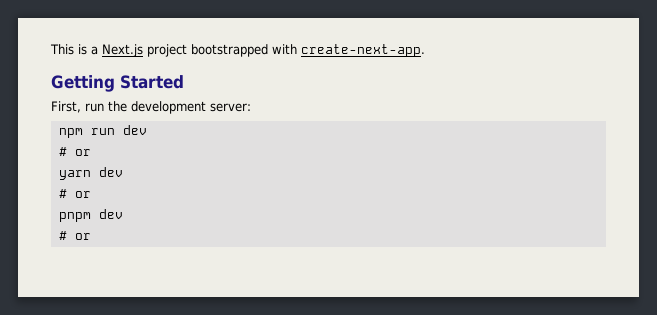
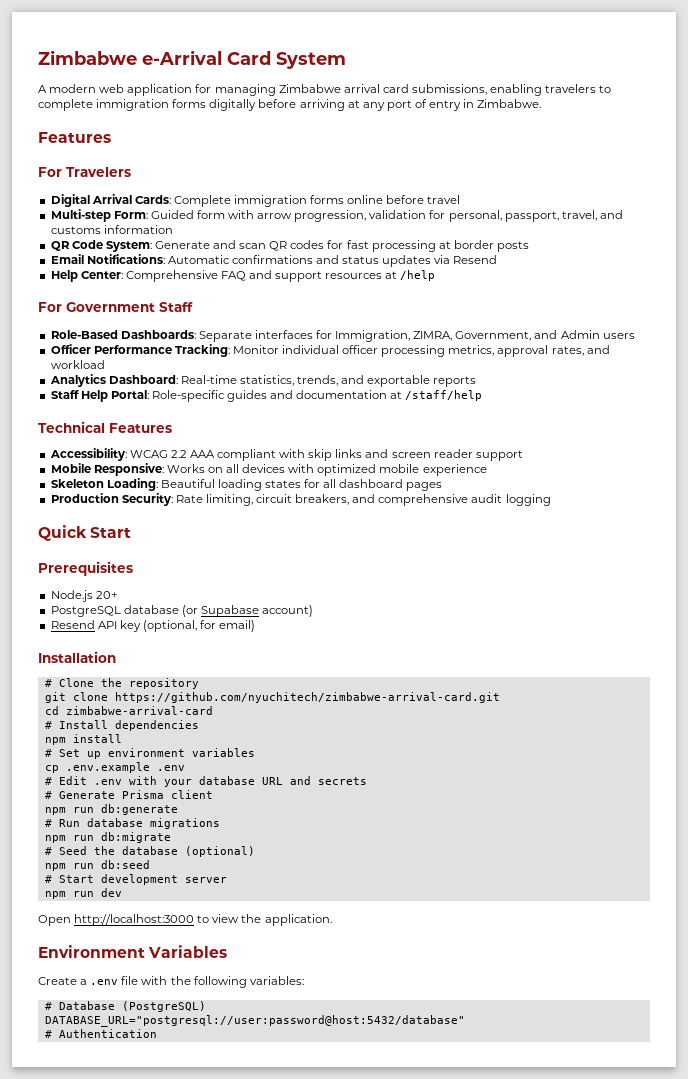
[50,44,425,57] [51,75,184,92] [51,101,251,114] [58,125,147,138] [58,147,91,156] [58,167,123,180] [58,189,91,198] [58,209,123,222] [58,231,91,240] This is a Next.js project bootstrapped with create-next-app. // Getting Started // First, run the development server: // npm run dev // # or // yarn dev // # or // pnpm dev // # or -> [38,50,346,69] [38,84,612,96] [38,99,542,111] [38,132,111,143] [38,167,131,177] [50,194,461,207] [50,209,623,222] [50,225,173,234] [50,240,530,252] [50,254,498,267] [50,270,436,282] [38,302,193,312] [50,330,635,342] [50,344,610,357] [50,360,105,369] [49,374,477,387] [50,390,483,402] [38,421,172,433] [49,448,523,461] [50,463,487,476] [50,478,443,491] [50,493,551,506] [38,525,132,541] [38,561,133,576] [50,590,118,602] [50,605,314,617] [50,620,256,632] [38,651,116,663] [44,678,199,689] [44,692,500,703] [44,706,213,715] [44,720,199,731] [44,734,122,745] [44,748,255,759] [44,762,185,773] [44,776,367,787] [44,790,213,799] [44,804,178,815] [44,818,220,829] [44,832,171,843] [44,846,255,857] [44,860,150,871] [44,874,227,885] [44,888,122,899] [38,914,332,926] [38,945,228,958] [38,976,304,988] [44,1001,206,1012] [44,1015,465,1027] [44,1029,157,1038] Zimbabwe e-Arrival Card System // A modern web application for managing Zimbabwe arrival card submissions, enabling travelers to complete immigration forms digitally before arriving at any port of entry in Zimbabwe. // Features // For Travelers // Digital Arrival Cards: Complete immigration forms online before travel // Multi-step Form: Guided form with arrow progression, validation for personal, passport, travel, and customs information // QR Code System: Generate and scan QR codes for fast processing at border posts // Email Notifications: Automatic confirmations and status updates via Resend // Help Center: Comprehensive FAQ and support resources at /help // For Government Staff // Role-Based Dashboards: Separate interfaces for Immigration, ZIMRA, Government, and Admin users // Officer Performance Tracking: Monitor individual officer processing metrics, approval rates, and workload // Analytics Dashboard: Real-time statistics, trends, and exportable reports // Staff Help Portal: Role-specific guides and documentation at /staff/help // Technical Features // Accessibility: WCAG 2.2 AAA compliant with skip links and screen reader support // Mobile Responsive: Works on all devices with optimized mobile experience // Skeleton Loading: Beautiful loading states for all dashboard pages // Production Security: Rate limiting, circuit breakers, and comprehensive audit logging // Quick Start // Prerequisites // Node.js 20+ // PostgreSQL database (or Supabase account) // Resend API key (optional, for email) // Installation // # Clone the repository // git clone https://github.com/nyuchitech/zimbabwe-arrival-card.git // cd zimbabwe-arrival-card // # Install dependencies // npm install // # Set up environment variables // cp .env.example .env // # Edit .env with your database URL and secrets // # Generate Prisma client // npm run db:generate // # Run database migrations // npm run db:migrate // # Seed the database (optional) // npm run db:seed // # Start development server // npm run dev // Open http://localhost:3000 to view the application. // Environment Variables // Create a .env file with the following variables: // # Database (PostgreSQL) // DATABASE_URL="postgresql://user:password@host:5432/database" // # Authentication

